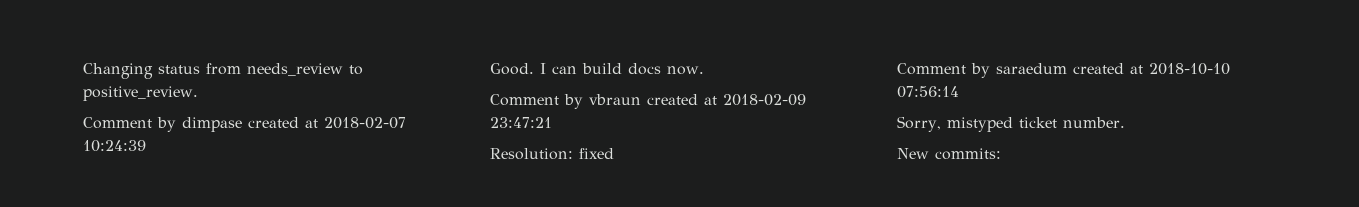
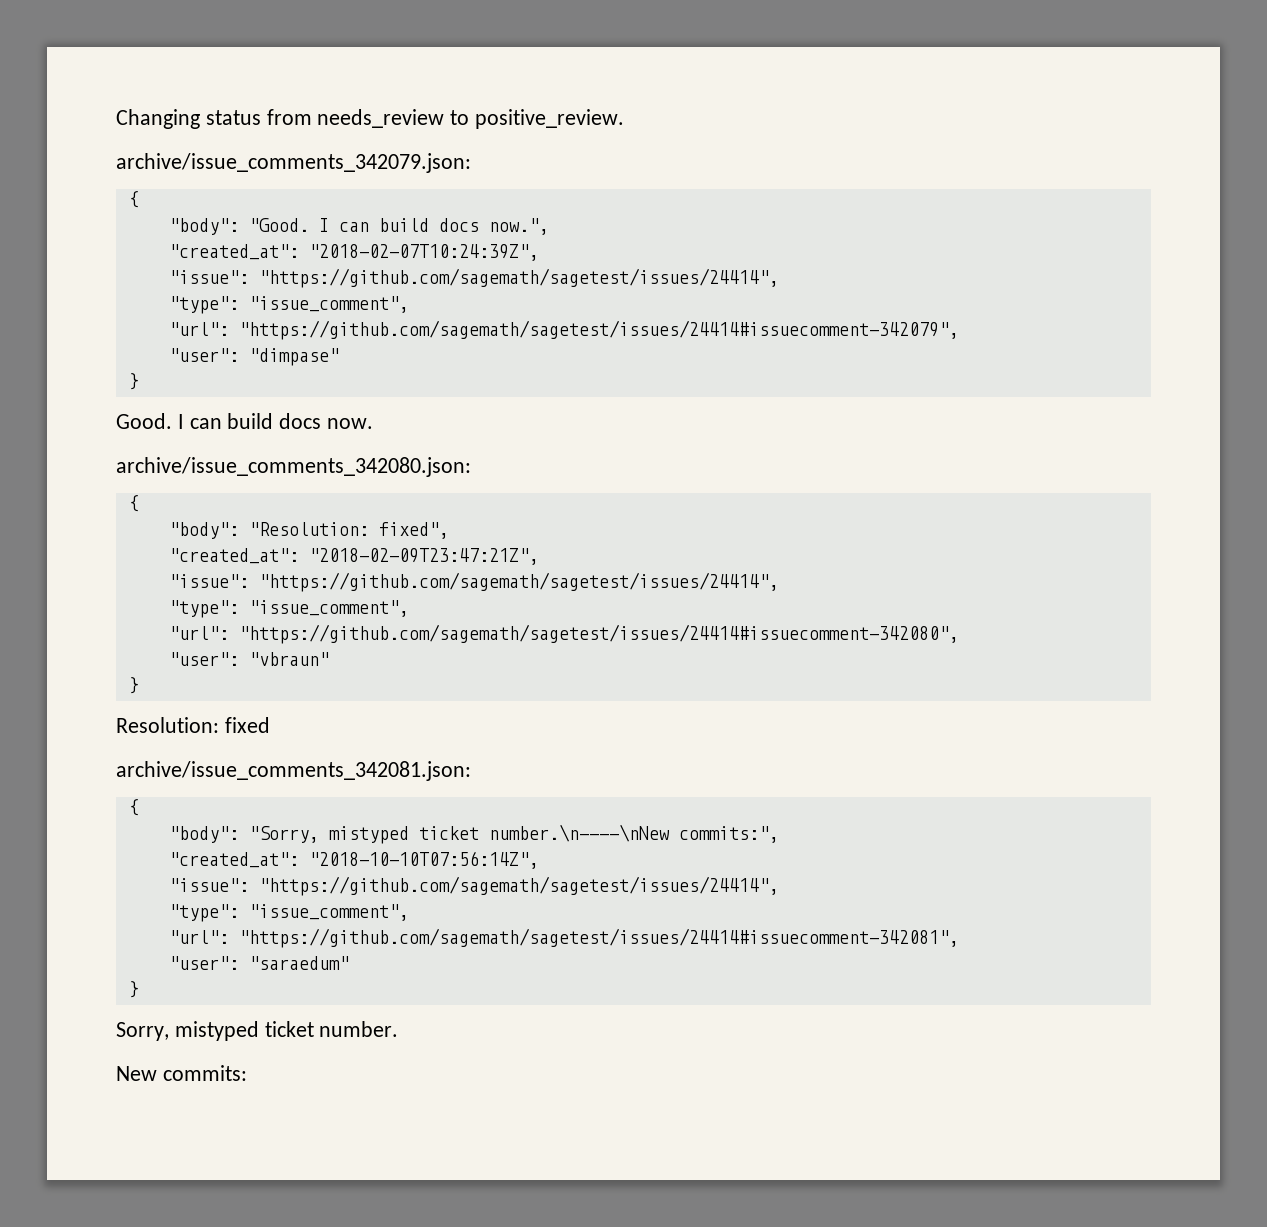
[83,117,406,132] [83,140,146,152] Comment by dimpase created at 2018-02-07 10:24:39 -> [116,153,471,173] [128,191,139,208] [168,218,549,235] [168,244,539,261] [168,268,779,288] [168,296,409,314] [168,320,959,340] [168,348,339,366] [128,373,139,390] archive/issue_comments_342079.json: // { // "body": "Good. I can build docs now.", // "created_at": "2018-02-07T10:24:39Z", // "issue": "https://github.com/sagemath/sagetest/issues/24414", // "type": "issue_comment", // "url": "https://github.com/sagemath/sagetest/issues/24414#issuecomment-342079", // "user": "dimpase" // }
[490,94,806,109] [490,117,552,128] [490,148,614,160] [897,63,1230,78] [897,86,959,98] Comment by vbraun created at 2018-02-09 23:47:21 // Resolution: fixed // Comment by saraedum created at 2018-10-10 07:56:14 -> [116,457,471,477] [128,495,139,512] [168,522,449,539] [168,548,539,565] [168,572,779,592] [168,600,409,618] [168,624,959,644] [168,652,329,666] [128,677,139,694] [116,717,270,733] [116,761,471,781] [128,799,139,816] [168,824,779,844] [168,851,539,869] [168,876,779,896] [168,904,409,922] [168,928,959,948] [168,956,349,970] [128,981,139,998] archive/issue_comments_342080.json: // { // "body": "Resolution: fixed", // "created_at": "2018-02-09T23:47:21Z", // "issue": "https://github.com/sagemath/sagetest/issues/24414", // "type": "issue_comment", // "url": "https://github.com/sagemath/sagetest/issues/24414#issuecomment-342080", // "user": "vbraun" // } // Resolution: fixed // archive/issue_comments_342081.json: // { // "body": "Sorry, mistyped ticket number.\n----\nNew commits:", // "created_at": "2018-10-10T07:56:14Z", // "issue": "https://github.com/sagemath/sagetest/issues/24414", // "type": "issue_comment", // "url": "https://github.com/sagemath/sagetest/issues/24414#issuecomment-342081", // "user": "saraedum" // }

